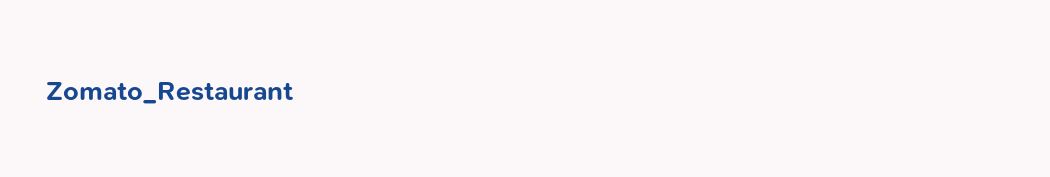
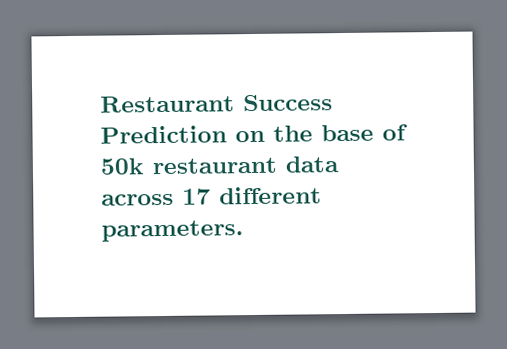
[46,82,293,104] Zomato_Restaurant -> [100,94,333,113] [100,124,408,144] [100,156,339,175] [101,186,322,206] [101,220,244,242] Restaurant Success Prediction on the base of 50k restaurant data across 17 different parameters.

